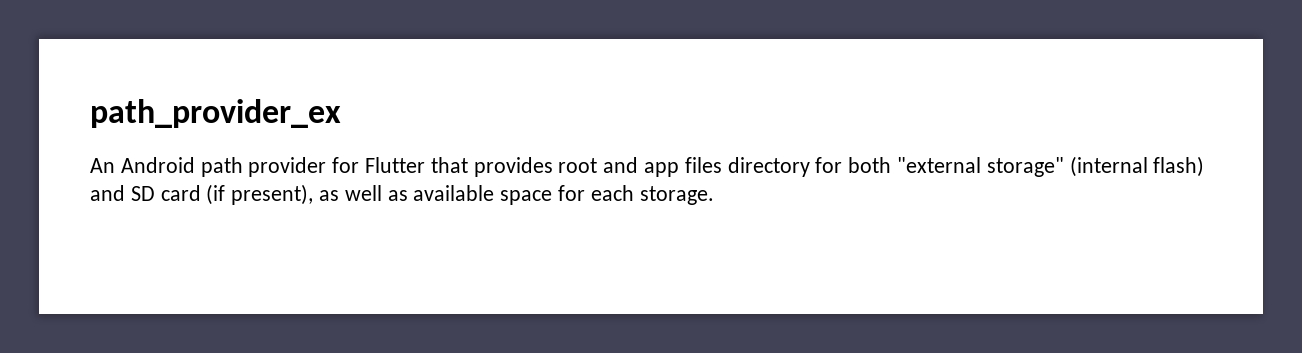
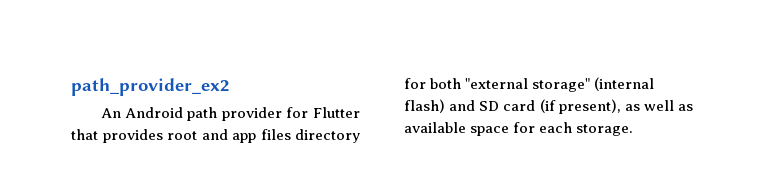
[90,99,341,128] path_provider_ex -> [71,78,230,96] path_provider_ex2

